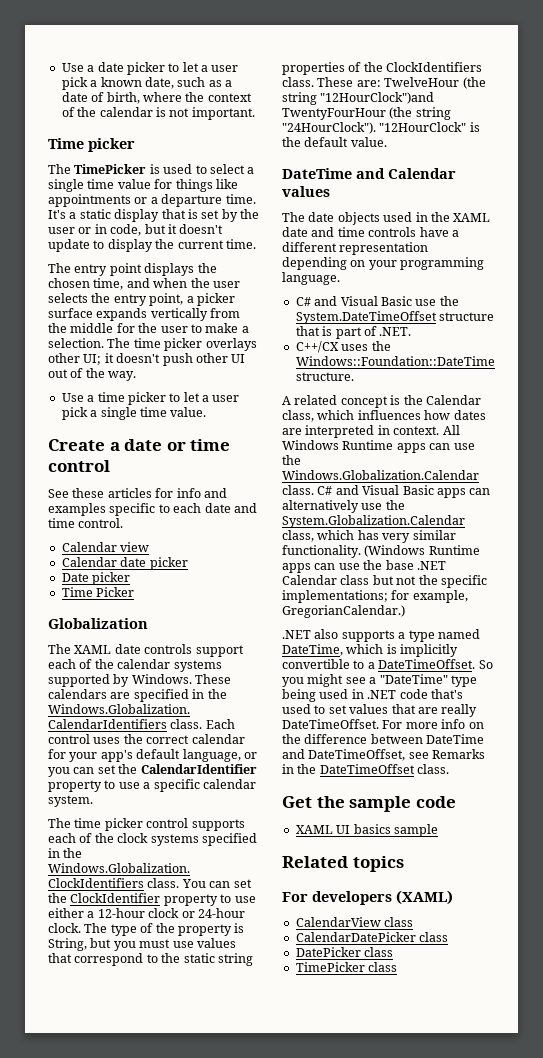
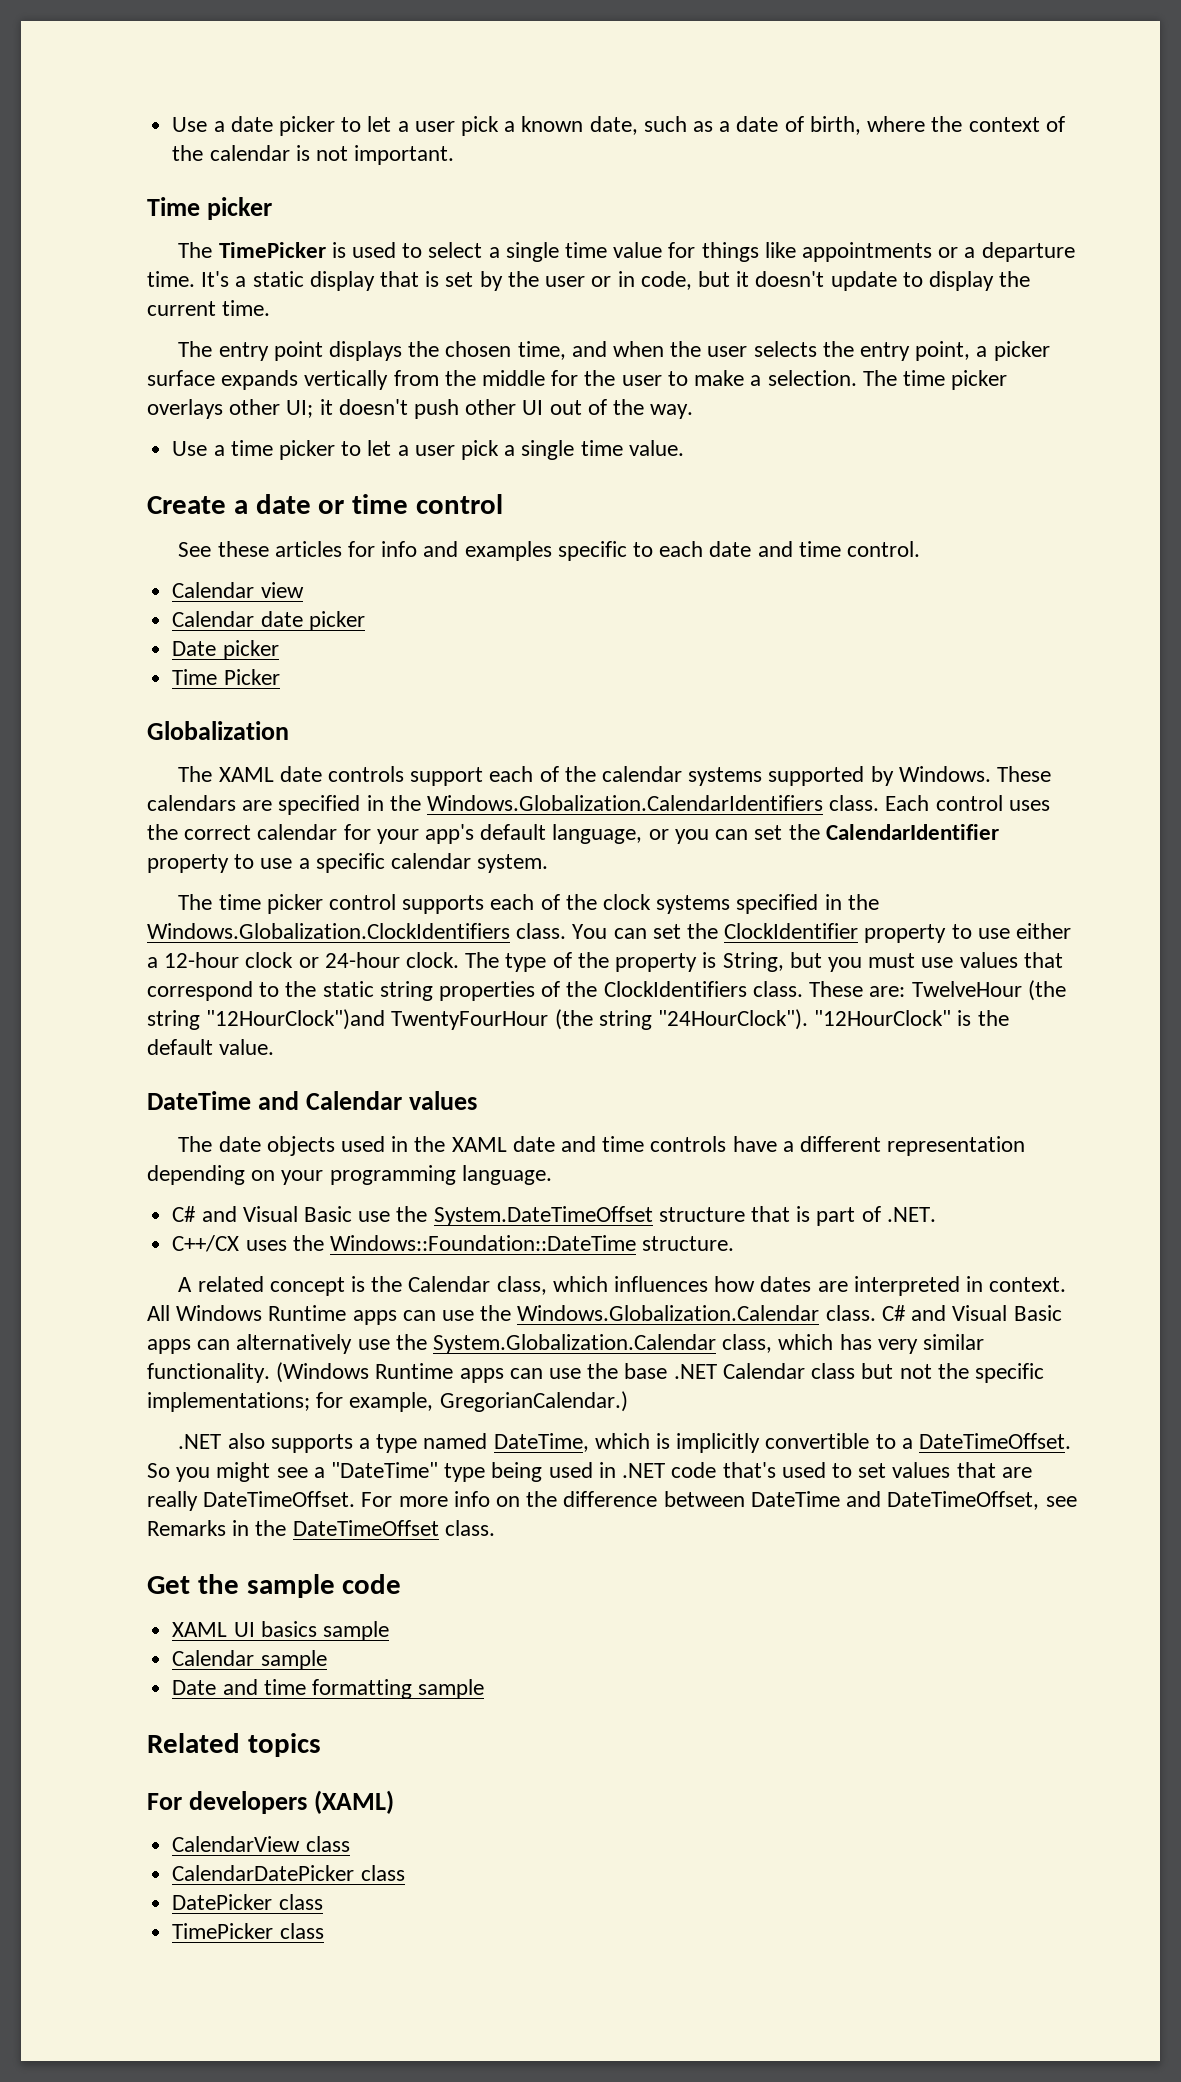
(438, 830) none -> [172,1650,327,1670] [172,1679,485,1699] // Calendar sample // Date and time formatting sample

